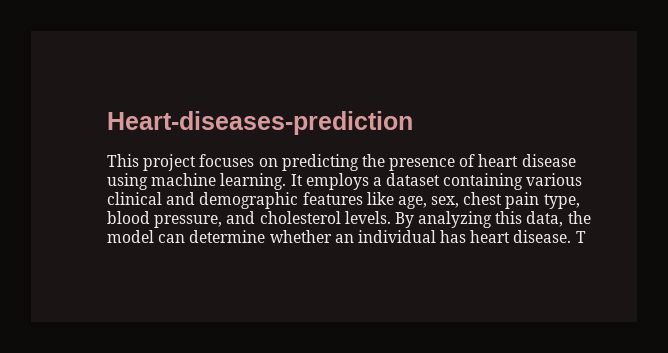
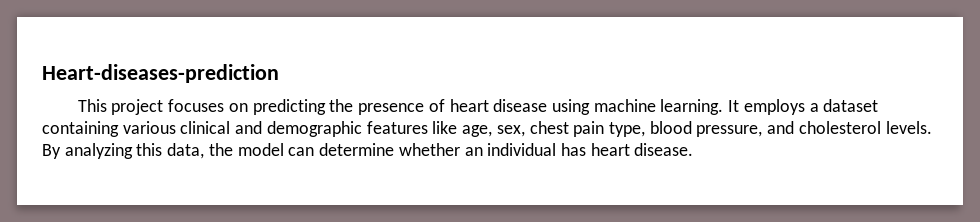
[575,231,586,243] T -> (694, 149) none

